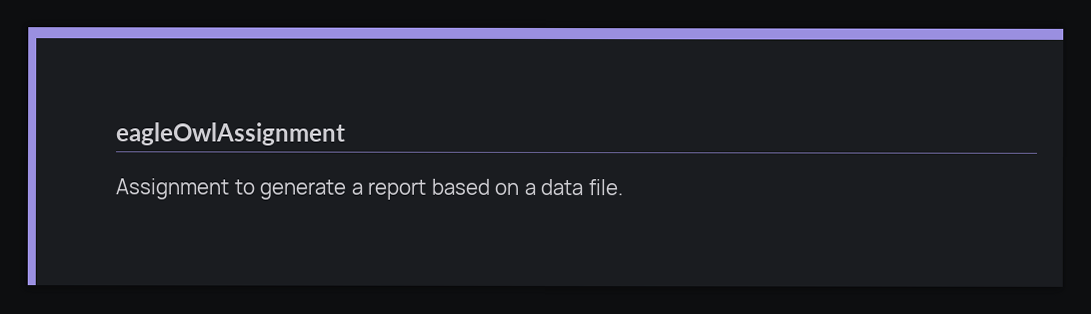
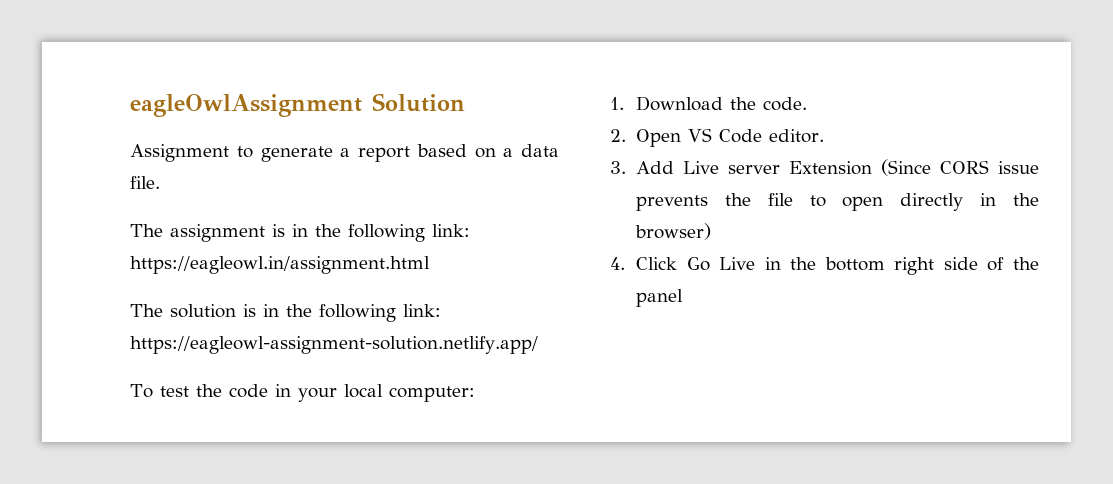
(346, 134) none -> [372,93,465,112] Solution
(623, 187) none -> [130,224,470,242] [130,256,430,274] [130,304,441,322] [130,336,538,354] [130,384,475,402] [610,96,807,111] [610,128,824,147] [610,159,1039,176] [635,193,1039,211] [634,223,711,240] [610,257,1039,275] [635,289,683,307] // The assignment is in the following link: https://eagleowl.in/assignment.html // The solution is in the following link: https://eagleowl-assignment-solution.netlify.app/ // To test the code in your local computer: // 1. Download the code. // 2. Open VS Code editor. // 3. Add Live server Extension (Since CORS issue prevents the file to open directly in the browser) // 4. Click Go Live in the bottom right side of the panel

